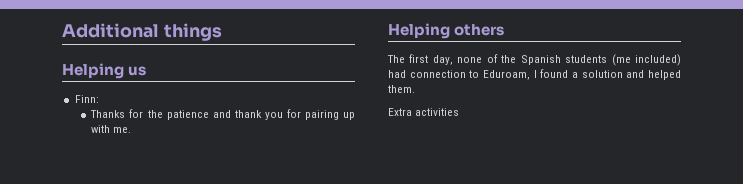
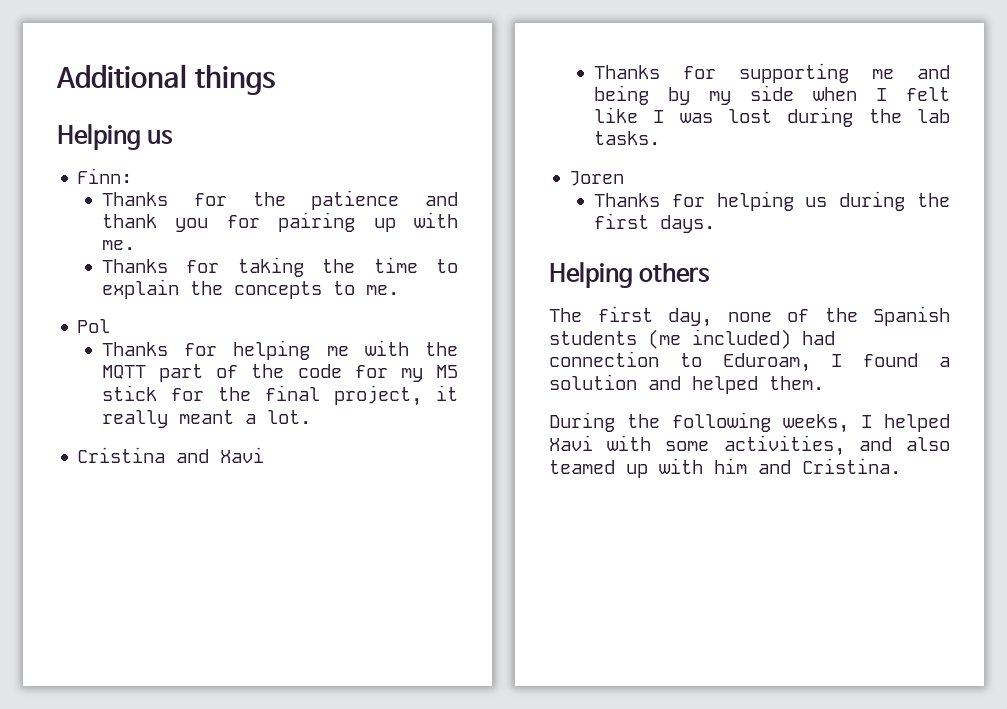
(132, 130) none -> [102,257,459,277] [102,279,400,299] [77,319,111,333] [102,340,458,360] [102,364,458,382] [102,385,458,406] [102,410,312,428] [77,447,265,463] [594,63,950,83] [594,85,950,105] [594,107,950,127] [594,131,661,145] [569,171,625,186] [594,191,950,211] [594,213,716,233] // Thanks for taking the time to explain the concepts to me. // Pol // Thanks for helping me with the MQTT part of the code for my M5 stick for the final project, it really meant a lot. // Cristina and Xavi // Thanks for supporting me and being by my side when I felt like I was lost during the lab tasks. // Joren // Thanks for helping us during the first days.
[388,108,460,116] Extra activities -> [549,412,950,433] [549,435,950,456] [549,458,901,478] During the following weeks, I helped Xavi with some activities, and also teamed up with him and Cristina.

